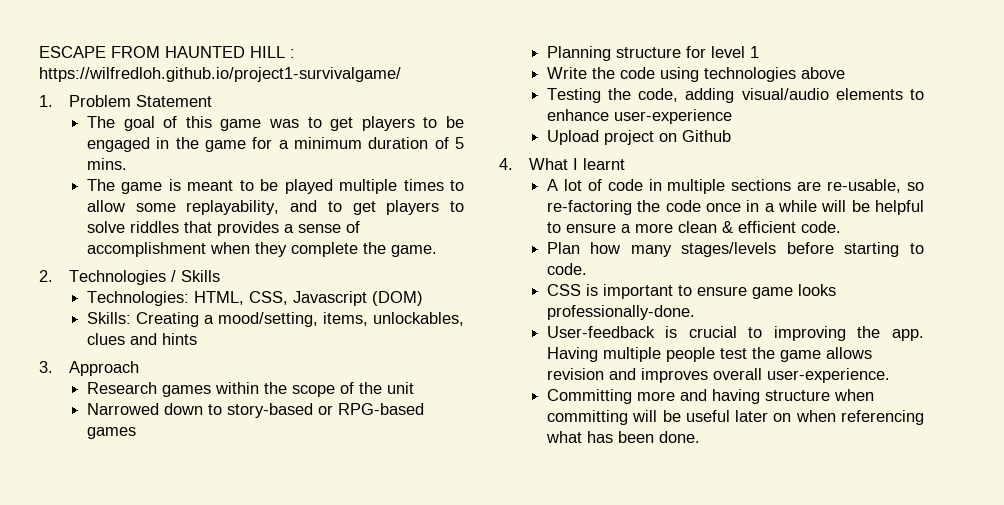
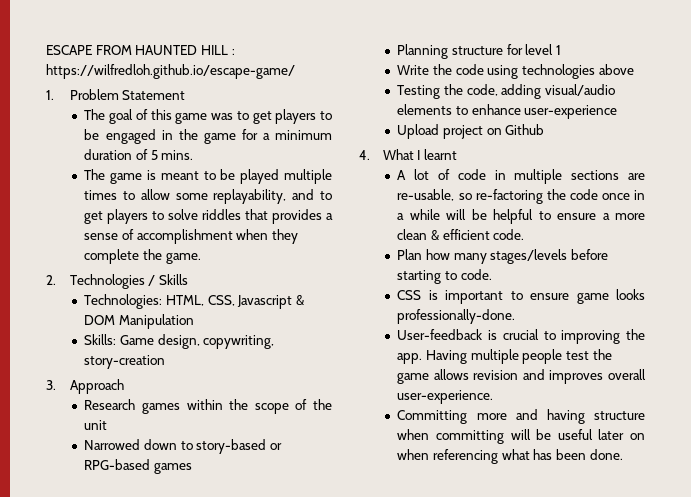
[39,67,401,82] https://wilfredloh.github.io/project1-survivalgame/ -> [46,64,295,79] https://wilfredloh.github.io/escape-game/
[371,291,423,306] [86,312,464,327] [86,333,197,345] (DOM) // Skills: Creating a mood/setting, items, unlockables, clues and hints -> [296,295,305,305] [84,314,195,329] [84,334,275,349] [84,355,166,369] & DOM Manipulation // Skills: Game design, copywriting, story-creation

